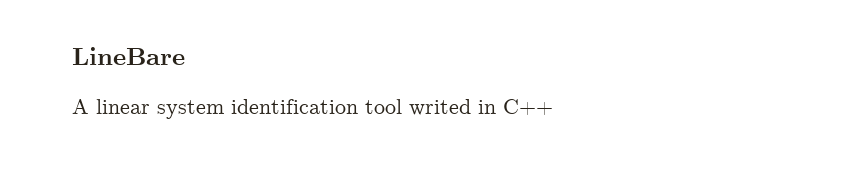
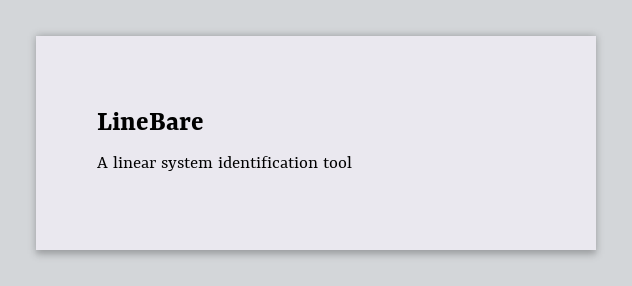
[409,99,553,116] writed in C++ -> (352, 162) none

